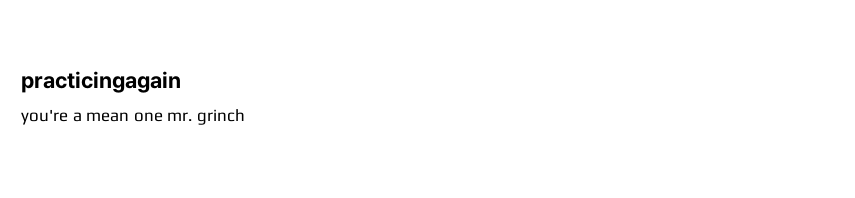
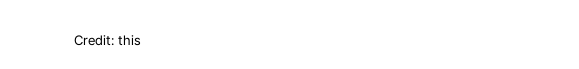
[21,71,181,93] [21,109,245,125] practicingagain // you're a mean one mr. grinch -> [74,35,141,46] Credit: this

